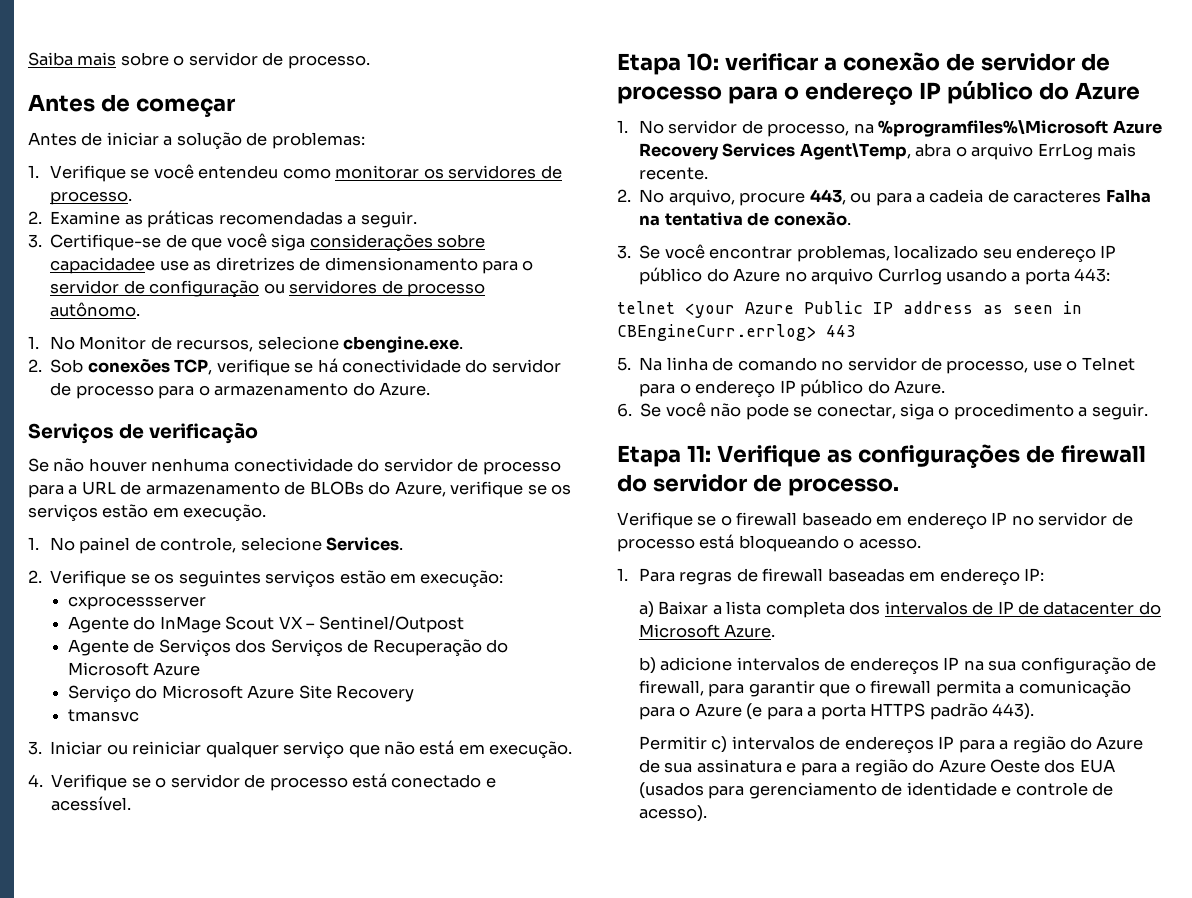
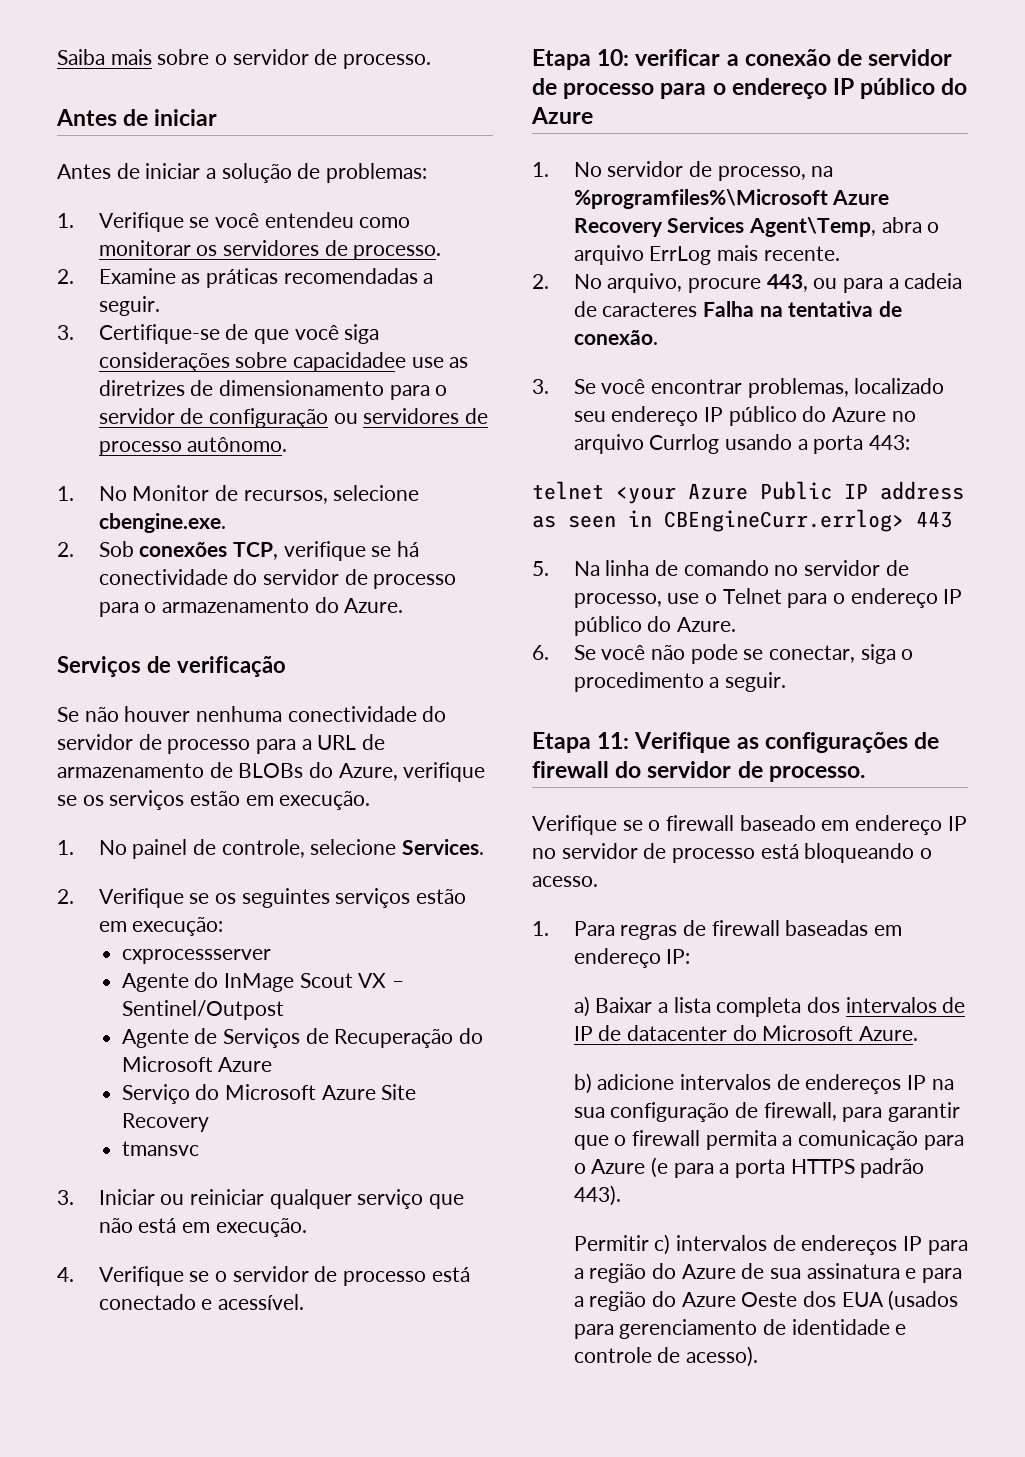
[135,98,236,117] começar -> [154,109,218,126] iniciar
[235,639,343,656] dos Serviços -> (300, 1038) none

